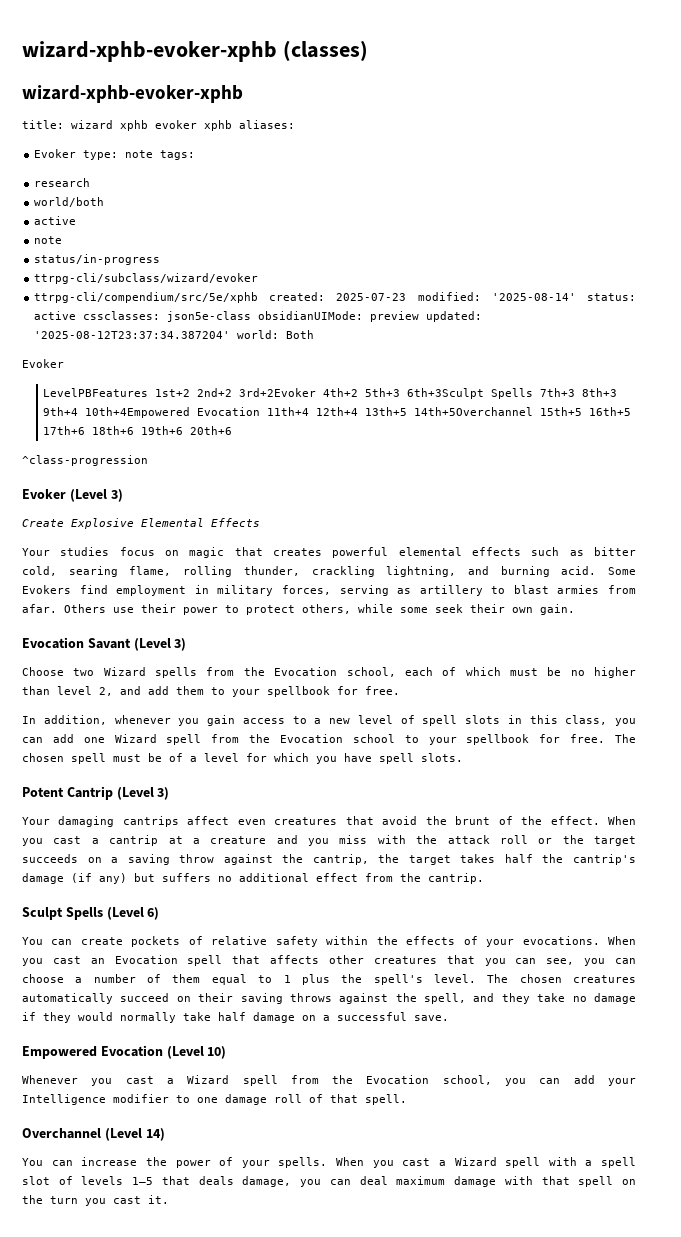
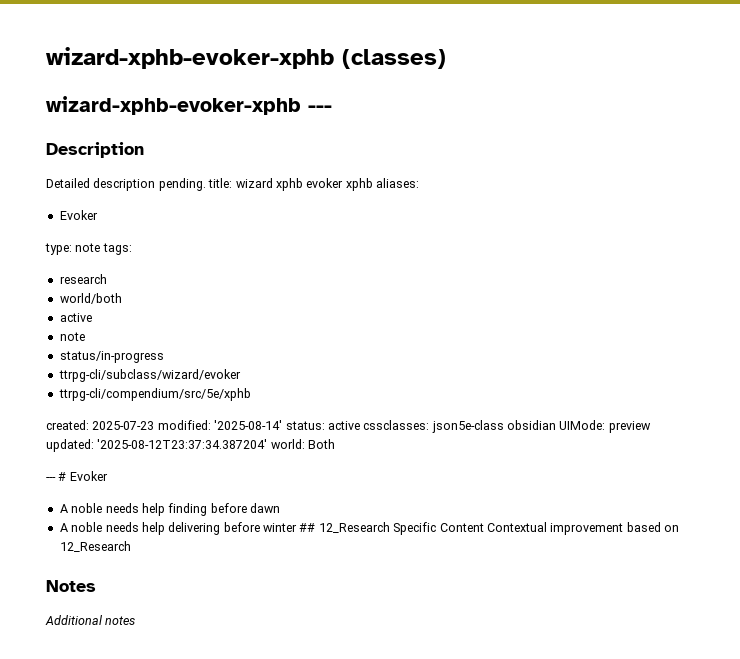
(243, 94) // -> [308,105,332,112] [46,142,144,158] [46,178,206,191] --- // Description // Detailed description pending.
(77, 153) none -> (98, 215) //
(259, 297) none -> (251, 394) //
[258,311,364,320] obsidianUIMode: -> [507,420,606,430] obsidian UIMode:
[22,359,64,368] [43,388,618,399] [43,407,632,418] [43,426,233,435] [22,455,148,466] [22,489,123,502] [22,518,260,529] [22,547,636,558] [22,566,636,577] [22,585,636,596] [22,604,575,615] [22,637,187,651] [22,667,636,678] [22,686,400,697] [22,715,636,726] [22,734,636,745] [22,753,463,764] [22,786,170,800] [22,816,636,827] [22,835,636,846] [22,854,636,865] [22,873,484,884] [22,907,160,920] [22,936,636,947] [22,955,636,966] [22,974,636,985] [22,993,636,1004] [22,1012,449,1023] [22,1045,227,1059] [22,1075,636,1086] [22,1094,407,1105] [22,1128,165,1141] [22,1157,636,1168] [22,1176,637,1187] [22,1195,169,1206] Evoker // LevelPBFeatures 1st+2 2nd+2 3rd+2Evoker 4th+2 5th+3 6th+3Sculpt Spells 7th+3 8th+3 9th+4 10th+4Empowered Evocation 11th+4 12th+4 13th+5 14th+5Overchannel 15th+5 16th+5 17th+6 18th+6 19th+6 20th+6 // ^class-progression // Evoker (Level 3) // Create Explosive Elemental Effects // Your studies focus on magic that creates powerful elemental effects such as bitter cold, searing flame, rolling thunder, crackling lightning, and burning acid. Some Evokers find employment in military forces, serving as artillery to blast armies from afar. Others use their power to protect others, while some seek their own gain. // Evocation Savant (Level 3) // Choose two Wizard spells from the Evocation school, each of which must be no higher than level 2, and add them to your spellbook for free. // In addition, whenever you gain access to a new level of spell slots in this class, you can add one Wizard spell from the Evocation school to your spellbook for free. The chosen spell must be of a level for which you have spell slots. // Potent Cantrip (Level 3) // Your damaging cantrips affect even creatures that avoid the brunt of the effect. When you cast a cantrip at a creature and you miss with the attack roll or the target succeeds on a saving throw against the cantrip, the target takes half the cantrip's damage (if any) but suffers no additional effect from the cantrip. // Sculpt Spells (Level 6) // You can create pockets of relative safety within the effects of your evocations. When you cast an Evocation spell that affects other creatures that you can see, you can choose a number of them equal to 1 plus the spell's level. The chosen creatures automatically succeed on their saving throws against the spell, and they take no damage if they would normally take half damage on a successful save. // Empowered Evocation (Level 10) // Whenever you cast a Wizard spell from the Evocation school, you can add your Intelligence modifier to one damage roll of that spell. // Overchannel (Level 14) // You can increase the power of your spells. When you cast a Wizard spell with a spell slot of levels 1–5 that deals damage, you can deal maximum damage with that spell on the turn you cast it. -> [46,471,108,481] [59,503,280,516] [59,522,679,535] [59,541,131,552] [46,580,96,592] [45,615,136,625] --- # Evoker // A noble needs help finding before dawn // A noble needs help delivering before winter ## 12_Research Specific Content Contextual improvement based on 12_Research // Notes // Additional notes

